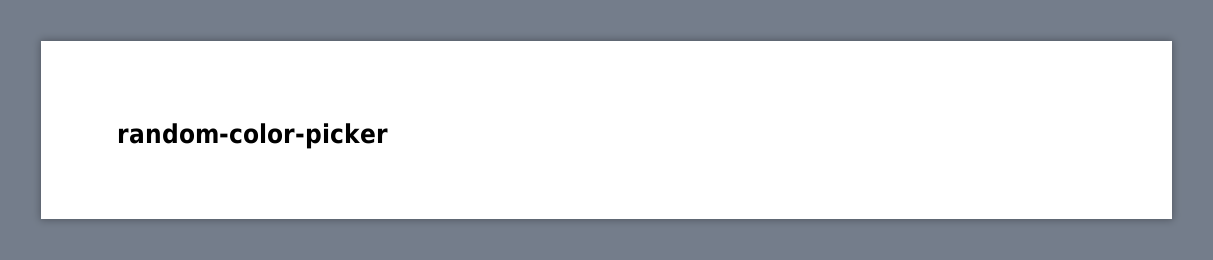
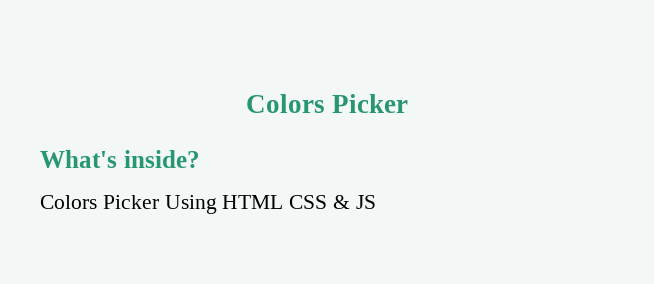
[117,123,388,149] random-color-picker -> [245,94,409,113] [40,150,200,168] [40,195,376,214] Colors Picker // What's inside? // Colors Picker Using HTML CSS & JS

